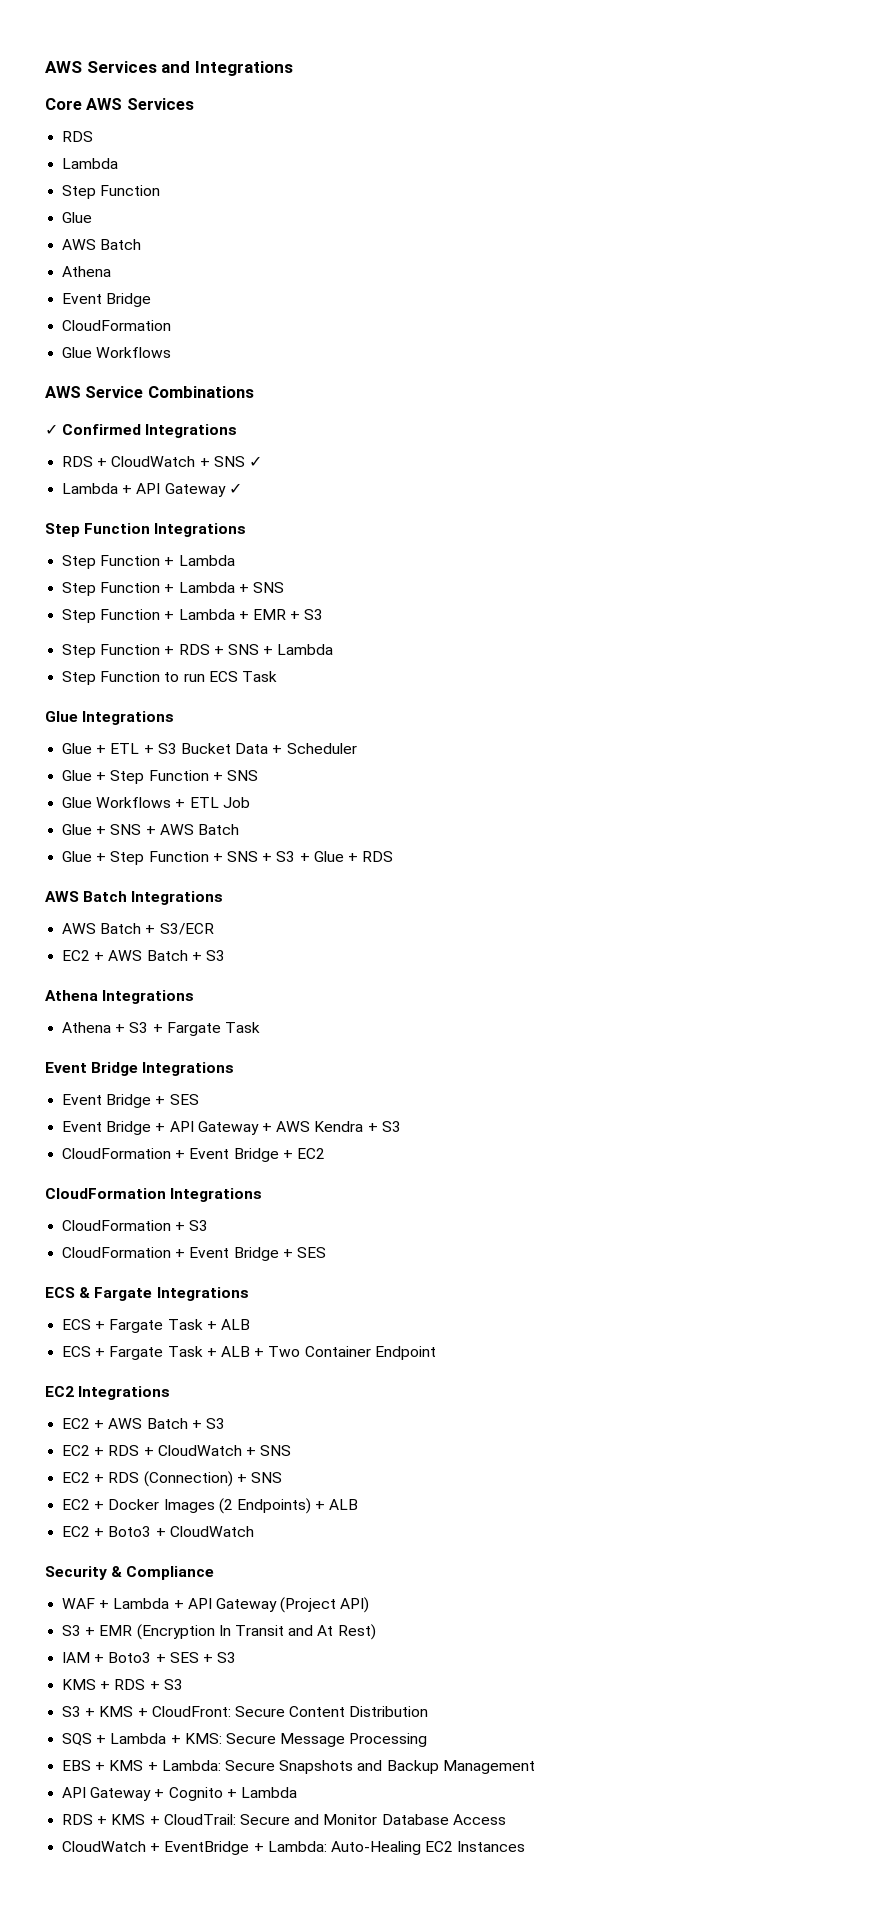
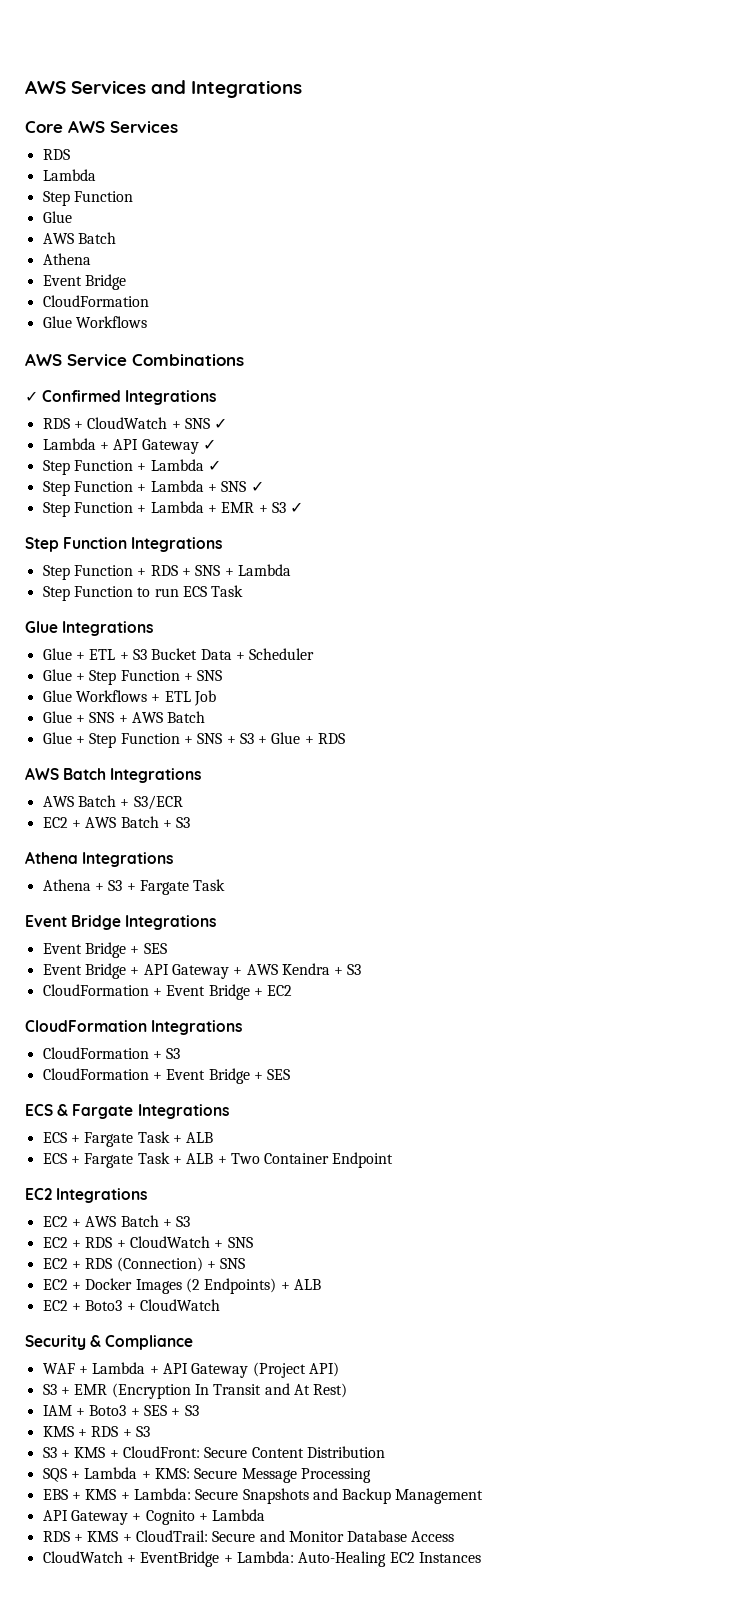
[45,523,247,537] [62,555,235,569] // Step Function Integrations // Step Function + Lambda -> [42,459,221,475] // Step Function + Lambda ✓
(284, 587) none -> [250,481,264,492] ✓
(324, 614) none -> [290,502,304,513] [25,537,223,552] ✓ // Step Function Integrations

